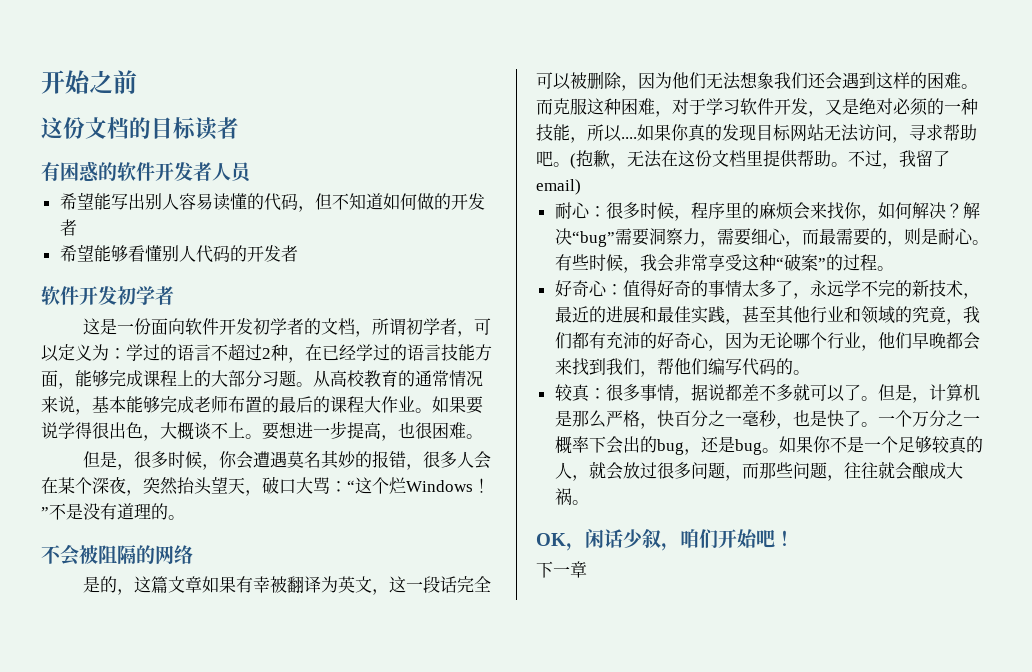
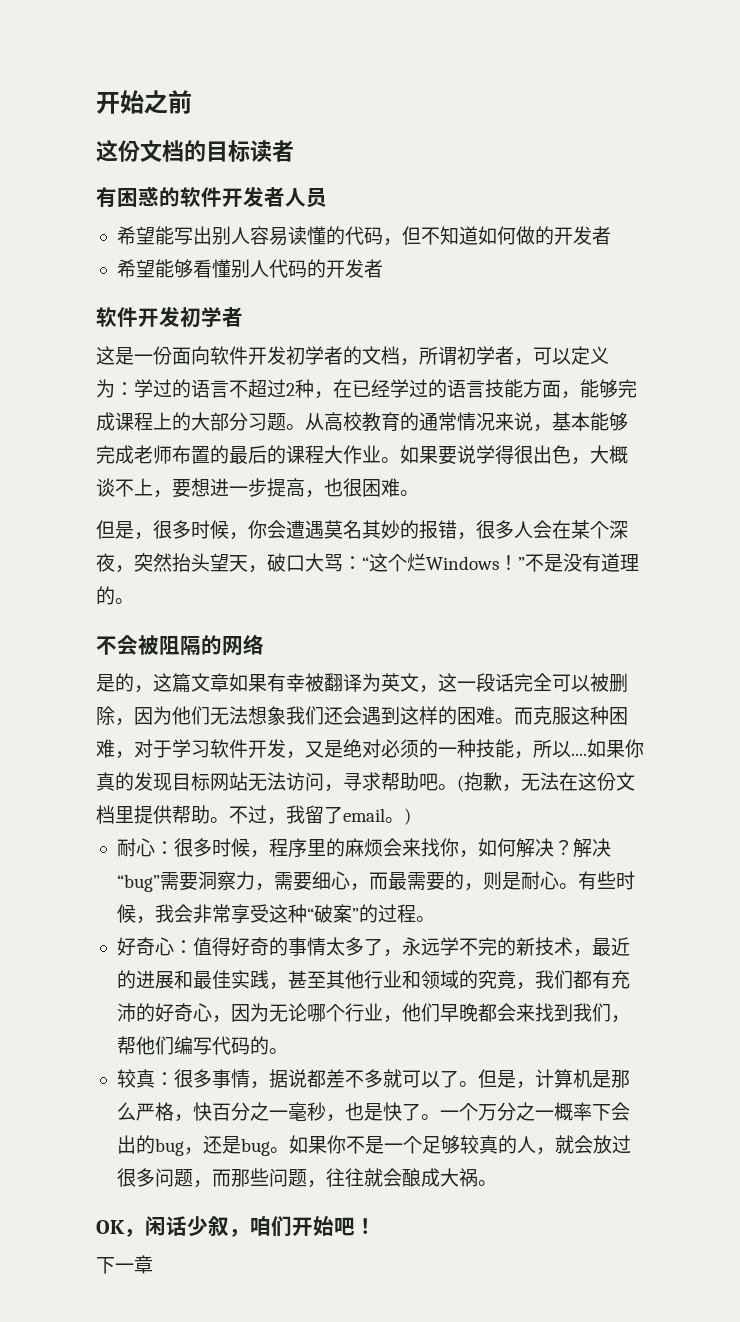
[245,434,262,439] 。 -> [153,490,172,498] ，
[536,179,581,195] email) -> [343,808,411,825] email。)

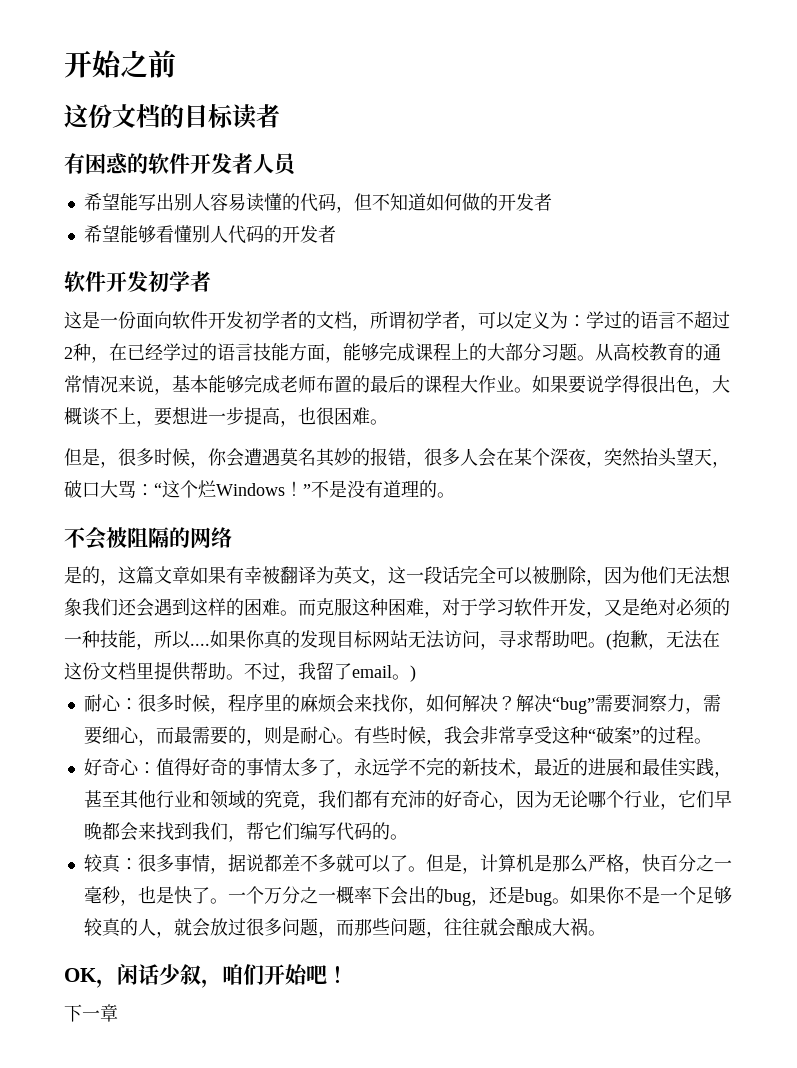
[401,1003,421,1022] 他 -> [677,790,696,808] 它
[135,1036,155,1055] 他 -> [263,822,282,840] 它

